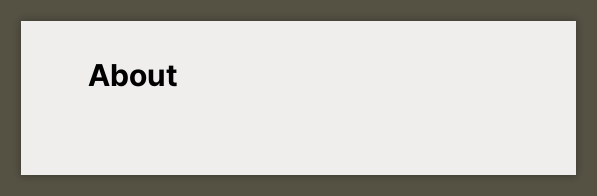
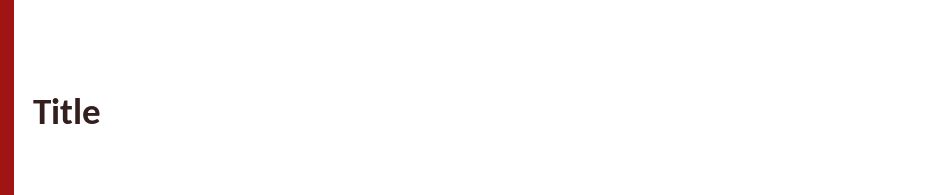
[88,64,177,87] About -> [33,98,101,124] Title

